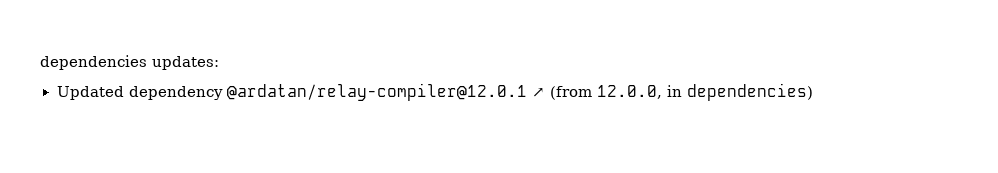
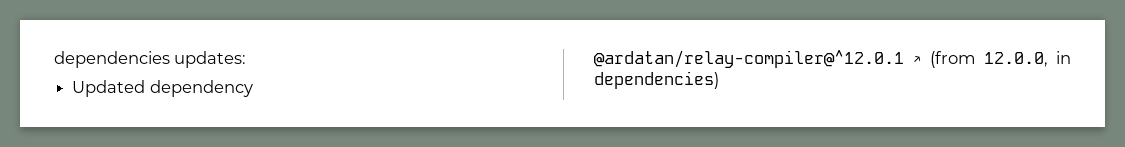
[226,83,527,101] @ardatan/relay-compiler@12.0.1 -> [594,50,905,68] @ardatan/relay-compiler@^12.0.1

